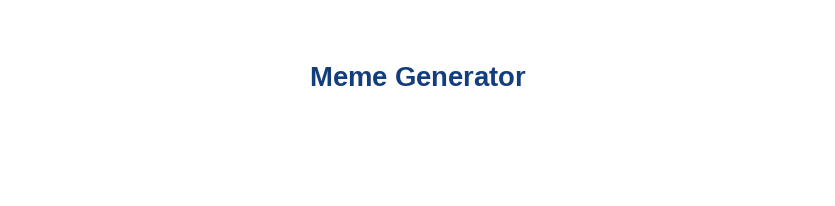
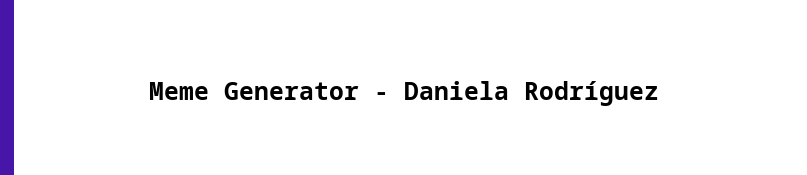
(526, 76) none -> [373,81,659,106] - Daniela Rodríguez

